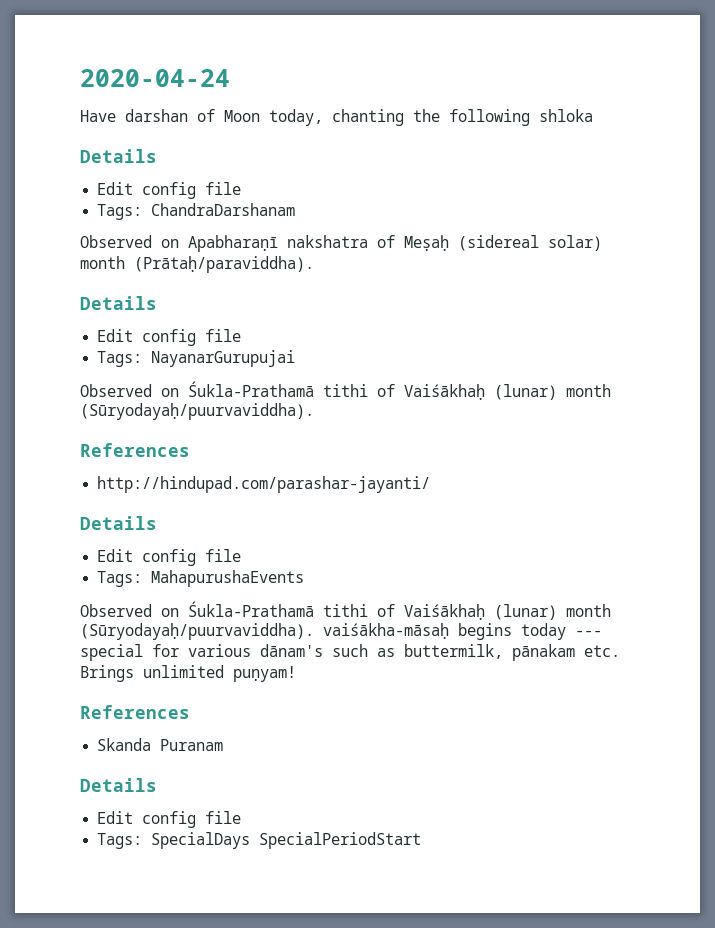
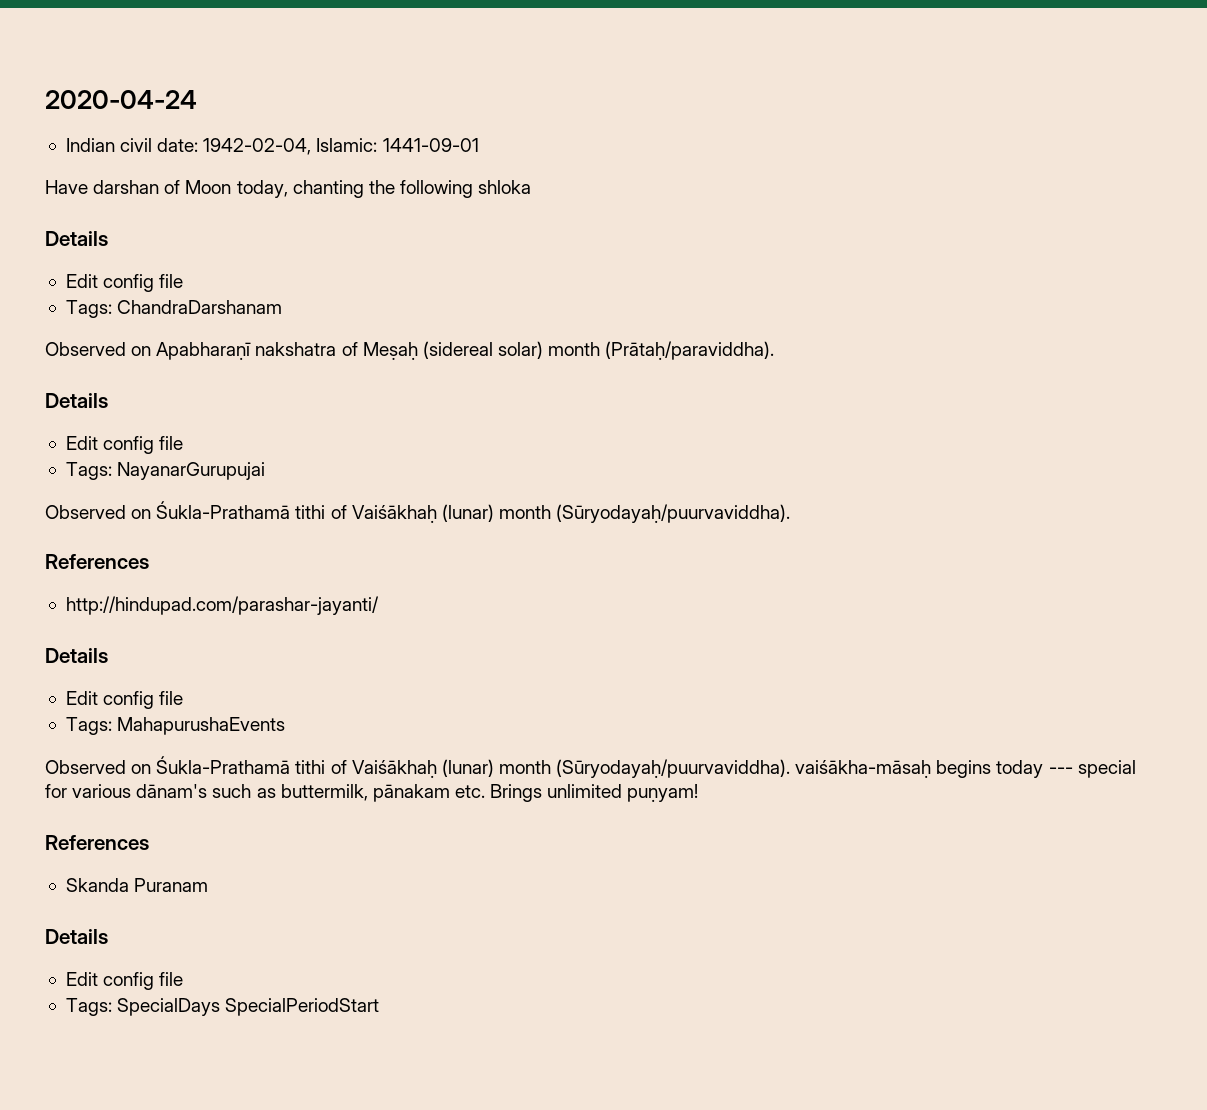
(230, 78) none -> [65,138,479,155] // Indian civil date: 1942-02-04, Islamic: 1441-09-01

